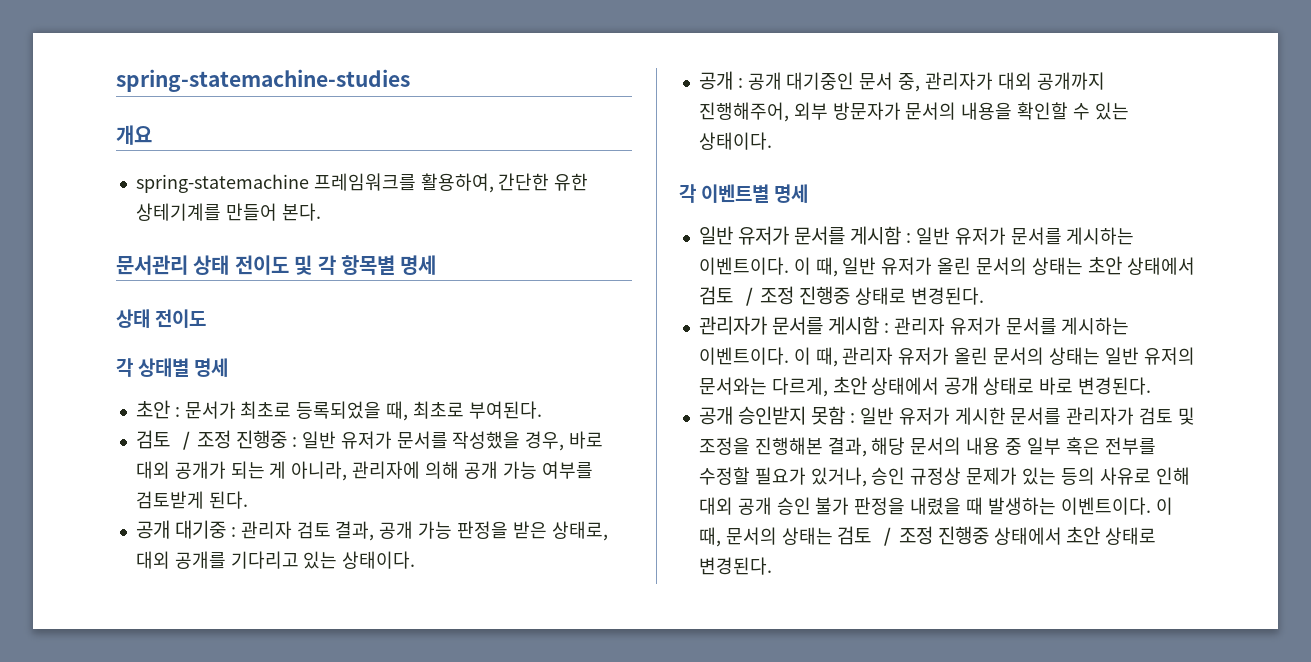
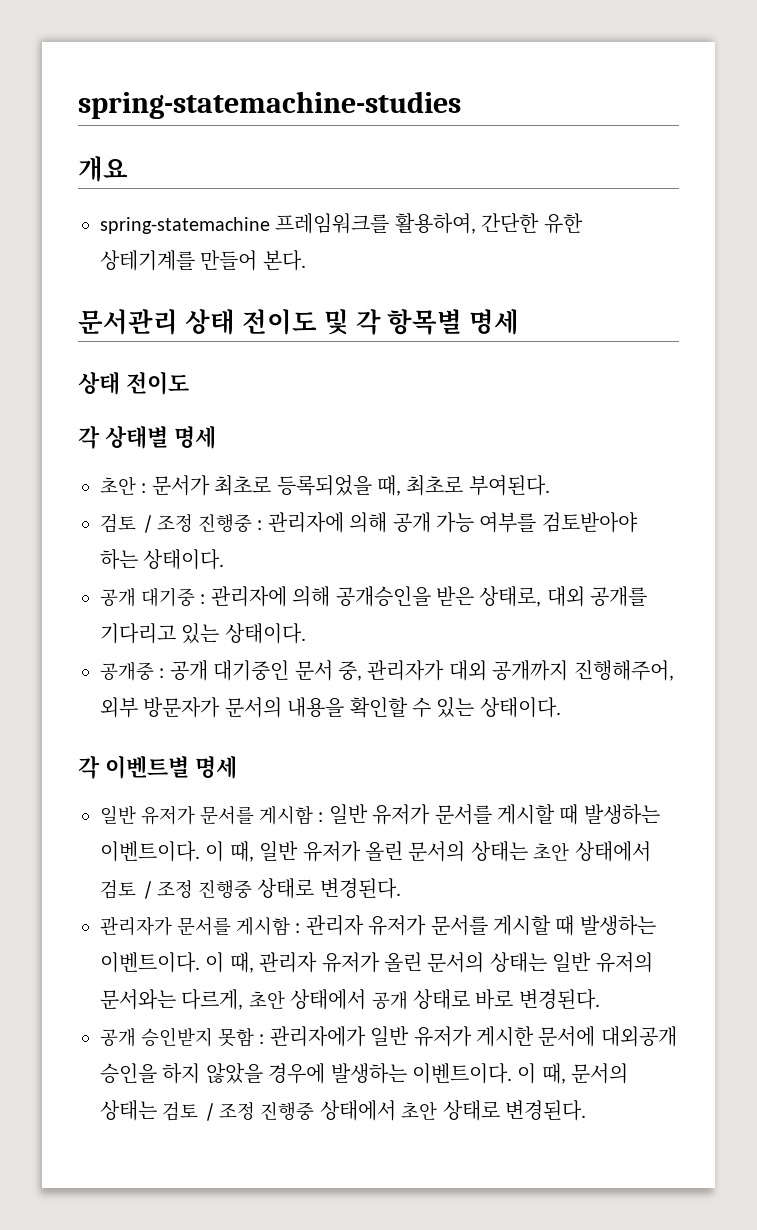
[301,431,604,451] [135,461,348,481] 일반 유저가 문서를 작성했을 경우, 바로 대외 공개가 되는 게 아니라, -> (263, 525) none
[135,491,248,509] 검토받게 된다. -> [541,512,638,533] [100,549,225,570] 검토받아야 하는 상태이다.
[240,521,508,541] 관리자 검토 결과, 공개 가능 판정을 -> [210,586,431,607] 관리자에 의해 공개승인을
[698,71,733,90] 공개 -> [100,662,154,681] 공개중
[1066,227,1135,245] 게시하는 -> [496,804,660,825] 게시할 때 발생하는
[1061,317,1130,335] 게시하는 -> [492,915,656,936] 게시할 때 발생하는
(855, 418) none -> [269,1026,366,1047] 관리자에가
[1010,407,1195,425] [698,437,1156,457] [698,467,1190,487] [698,497,983,515] 문서를 관리자가 검토 및 조정을 진행해본 결과, 해당 문서의 내용 중 일부 혹은 전부를 수정할 필요가 있거나, 승인 규정상 문제가 있는 등의 사유로 인해 대외 공개 승인 불가 판정을 내렸을 때 -> [538,1026,677,1047] [100,1063,326,1084] 문서에 대외공개 승인을 하지 않았을 경우에

